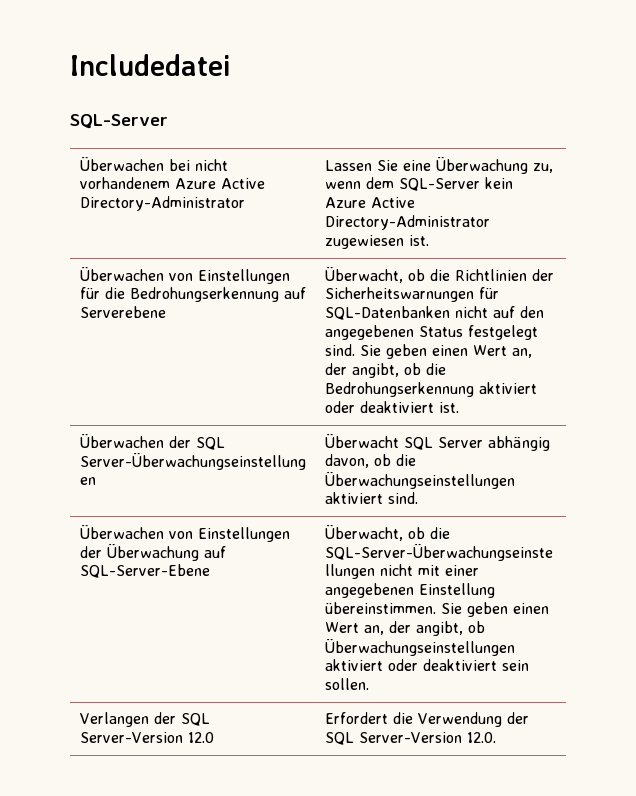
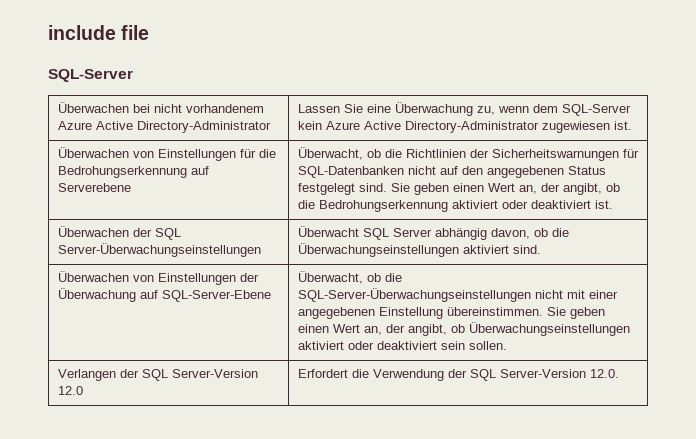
[70,54,230,76] Includedatei -> [48,25,150,40] include file

